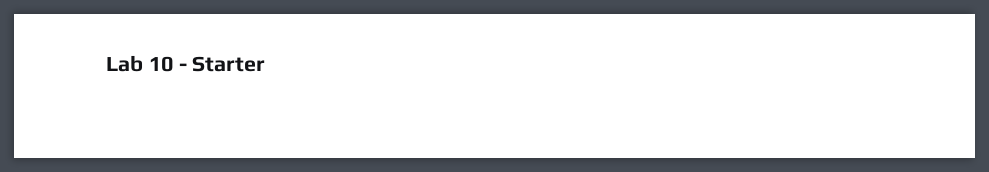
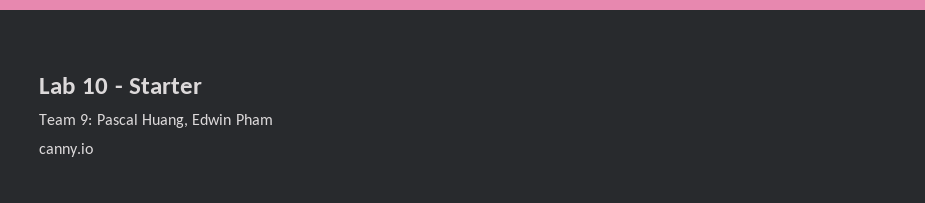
(266, 64) none -> [39,114,273,128] [39,143,93,157] // Team 9: Pascal Huang, Edwin Pham // canny.io

